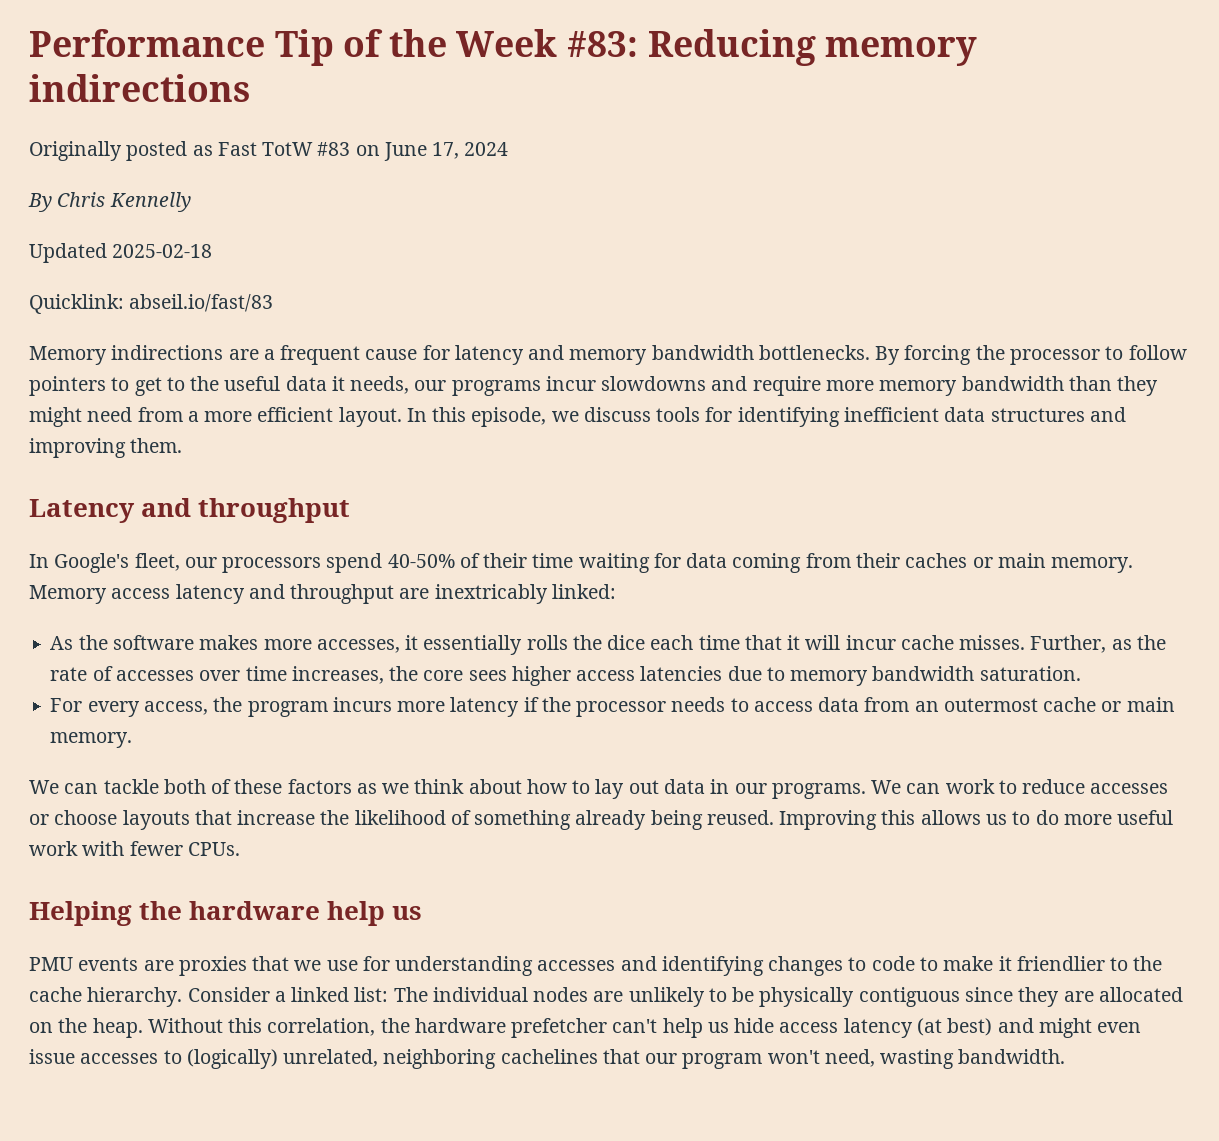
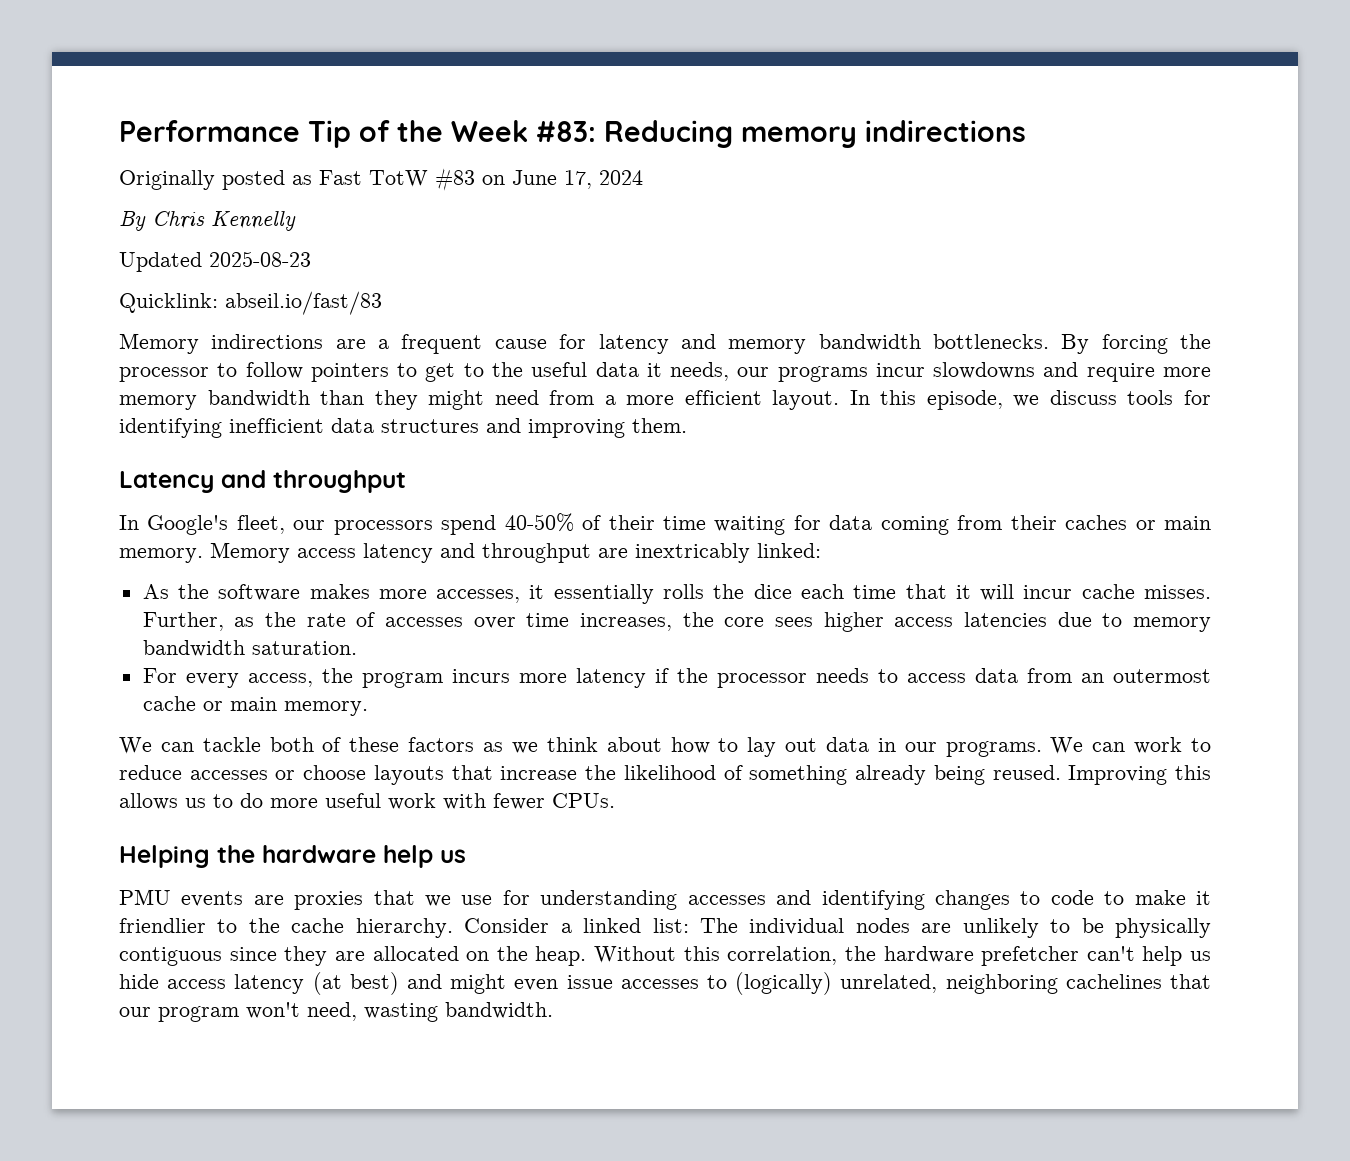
[112,244,213,258] 2025-02-18 -> [209,251,311,267] 2025-08-23

